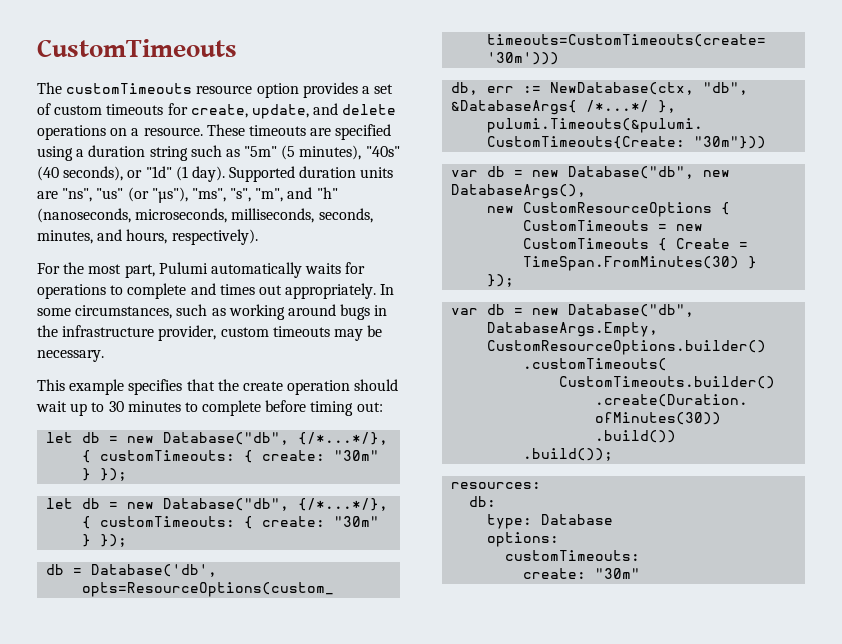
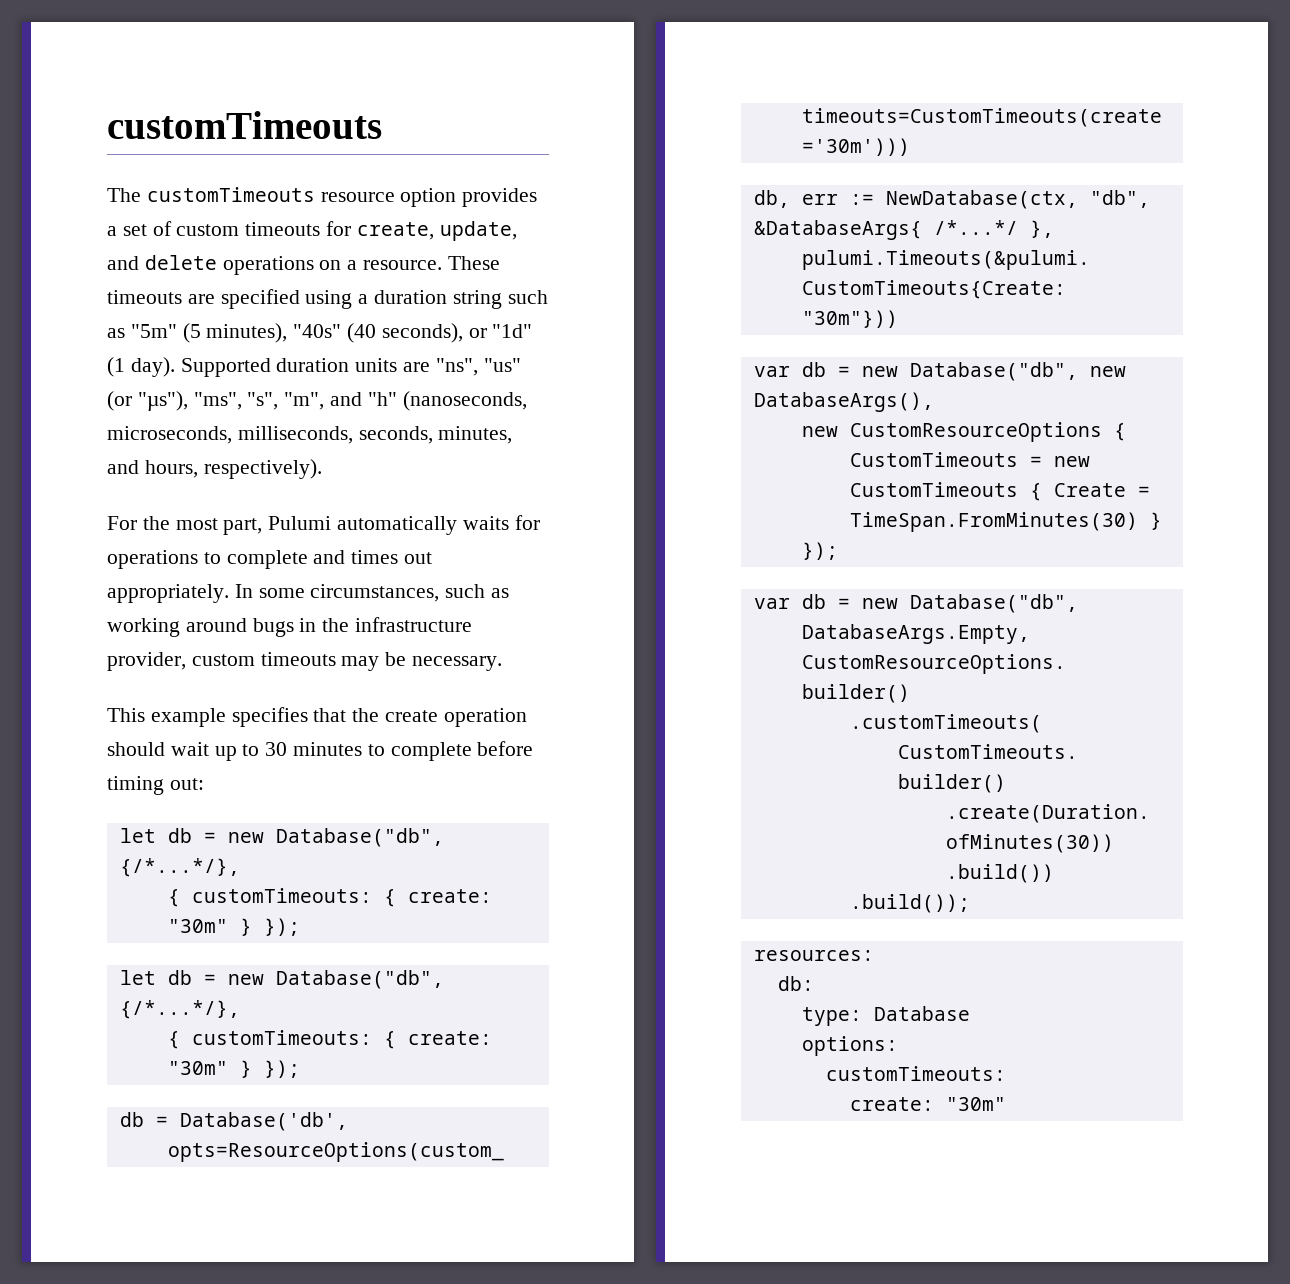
[37,39,237,57] CustomTimeouts -> [107,111,382,139] customTimeouts

